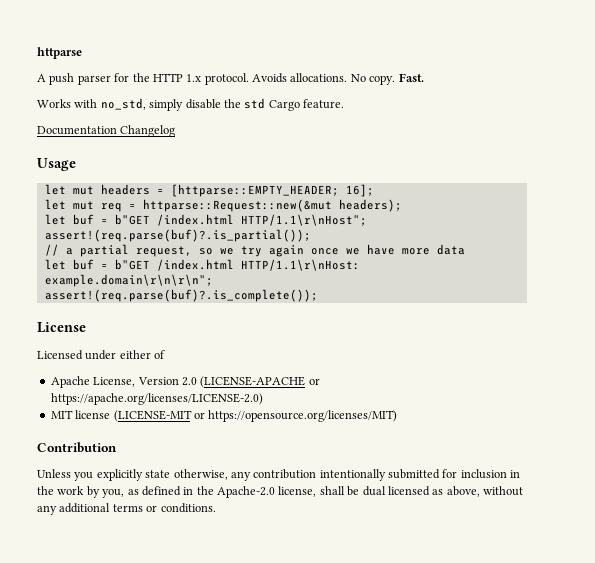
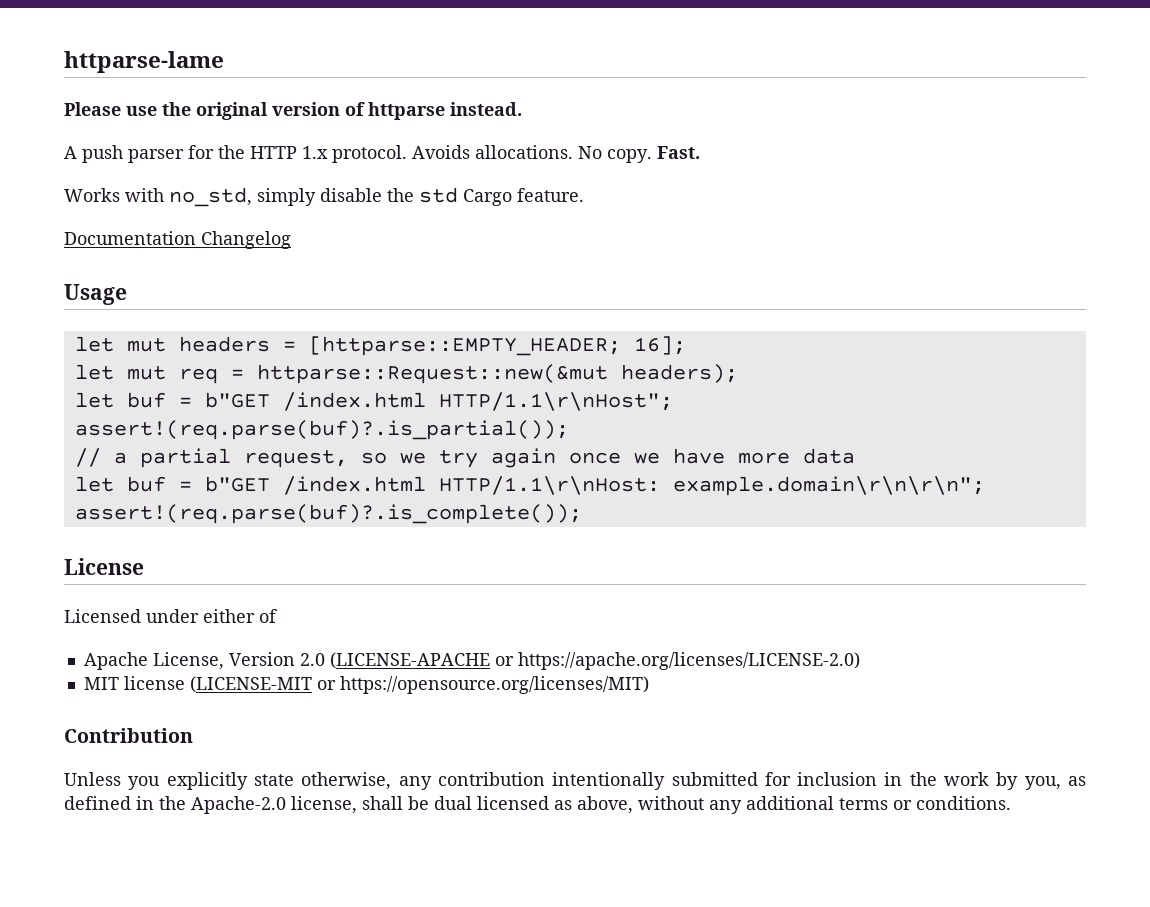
(37, 53) none -> [64,51,224,73] [64,102,365,120] httparse-lame // Please use the original version of
(82, 53) none -> [450,102,522,116] instead.

